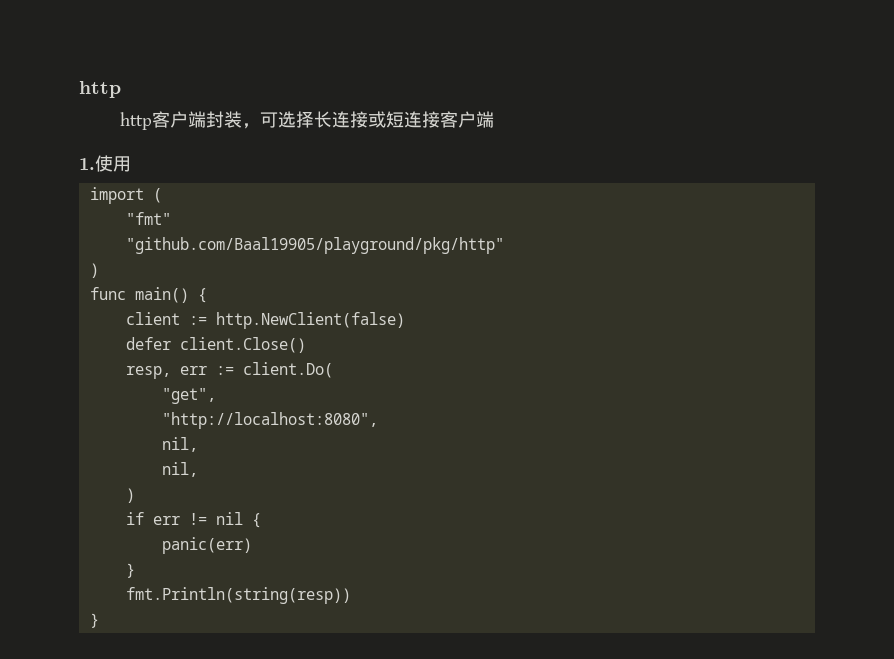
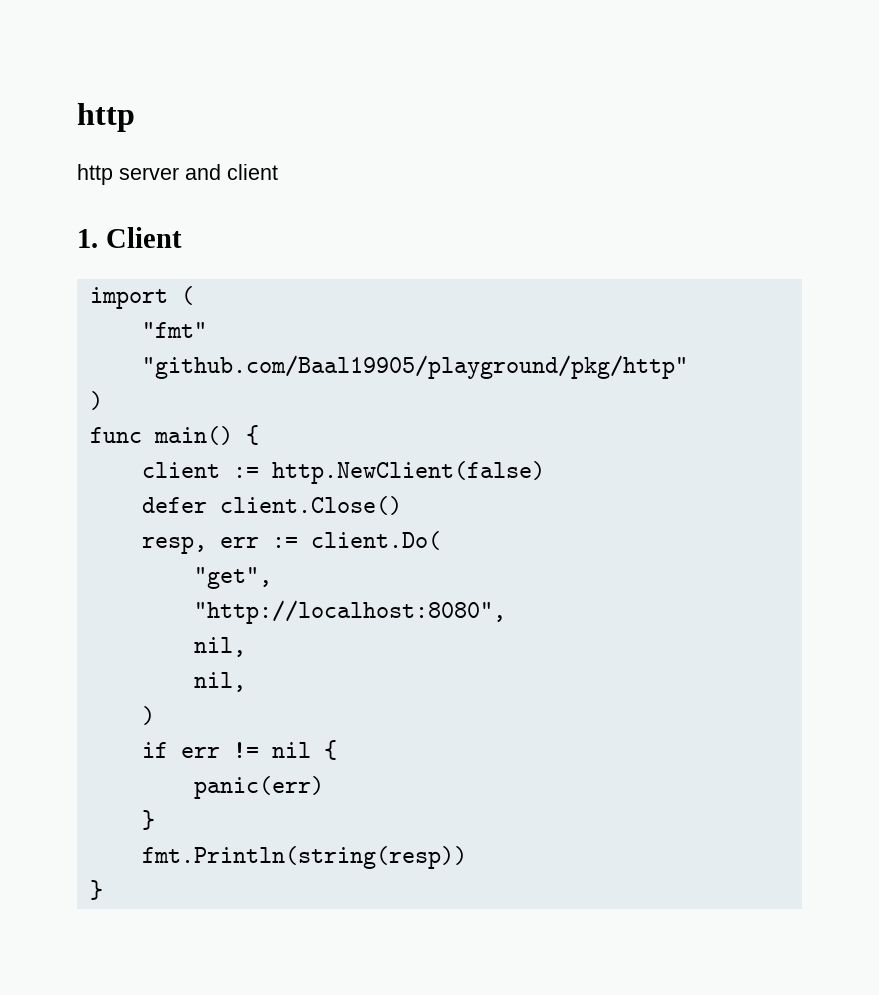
[151,111,494,129] 客户端封装，可选择长连接或短连接客户端 -> [119,164,278,180] server and client
[95,155,131,172] 使用 -> [105,227,182,248] Client

